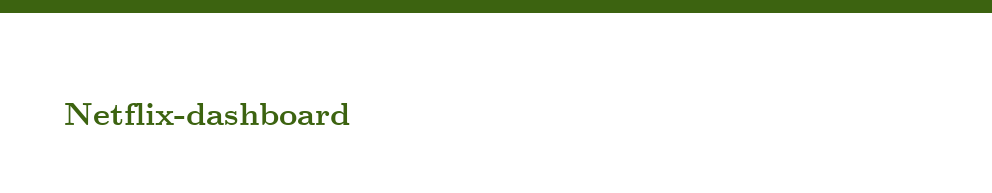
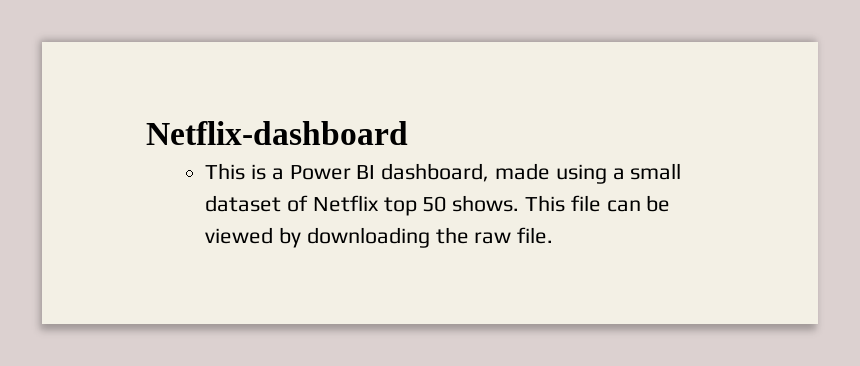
(350, 114) none -> [205,163,682,184] [205,195,671,216] [205,227,554,248] // This is a Power BI dashboard, made using a small dataset of Netflix top 50 shows. This file can be viewed by downloading the raw file.

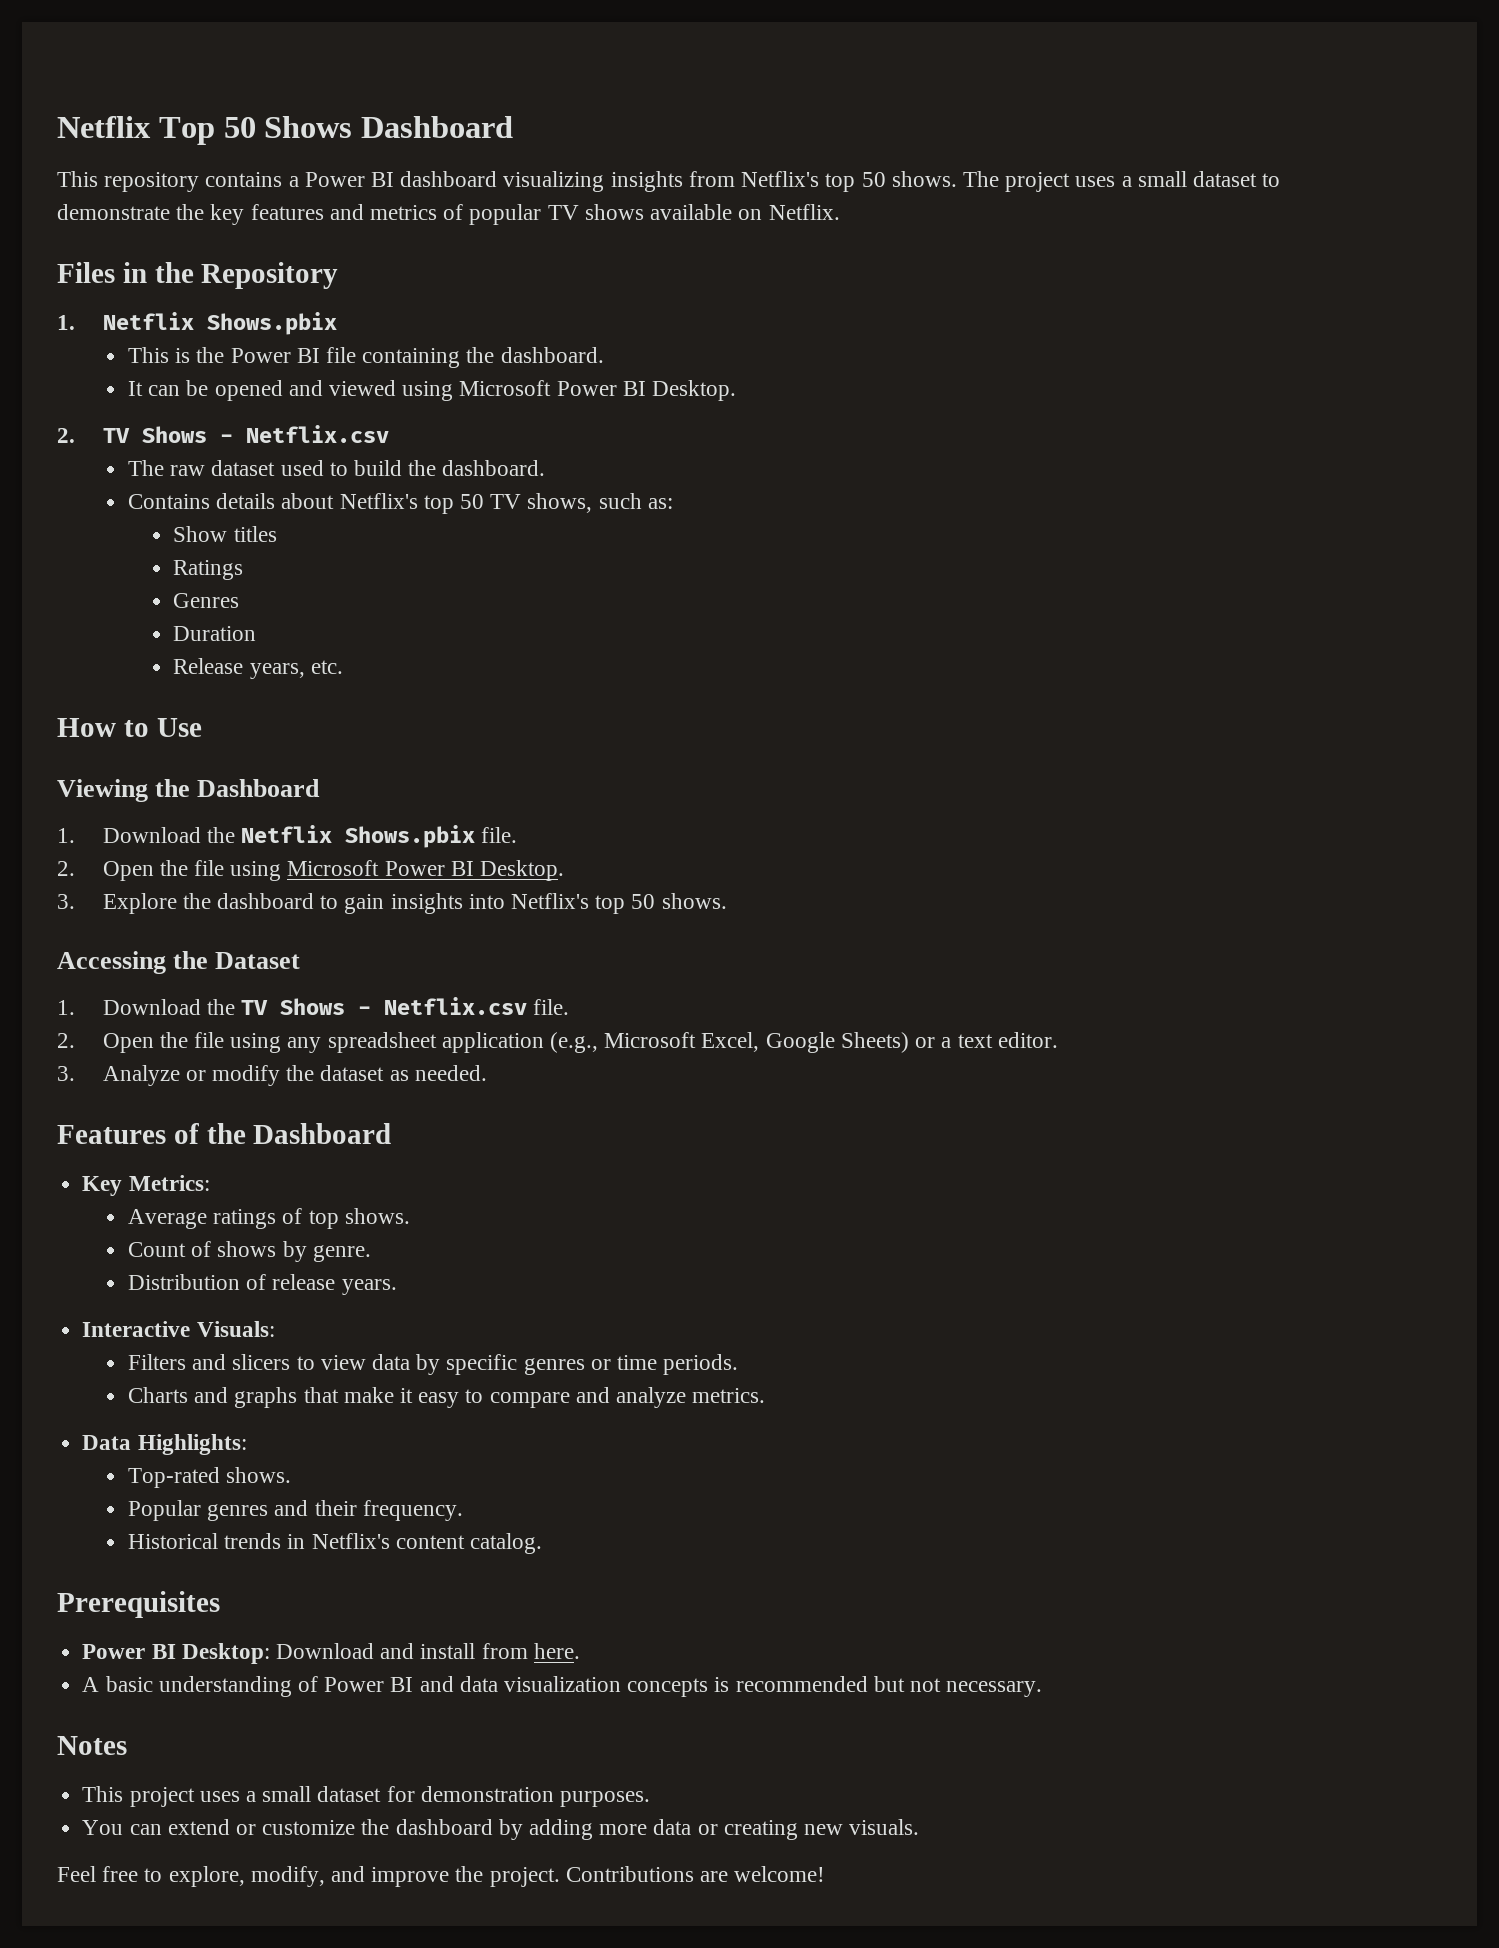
[146,121,408,145] Netflix-dashboard -> [57,116,514,145] [57,171,1281,192] [57,204,840,225] [57,262,339,289] [57,312,337,335] Netflix Top 50 Shows Dashboard // This repository contains a Power BI dashboard visualizing insights from Netflix's top 50 shows. The project uses a small dataset to demonstrate the key features and metrics of popular TV shows available on Netflix. // Files in the Repository // 1. Netflix Shows.pbix
[271,163,682,184] [205,195,671,216] [205,227,554,248] a Power BI dashboard, made using a small dataset of Netflix top 50 shows. This file can be viewed by downloading the raw file. -> [196,347,604,368] [127,380,736,401] [57,425,389,443] [127,460,546,476] [127,493,673,514] [173,526,277,542] [173,560,244,580] [173,593,240,608] [173,626,257,641] [173,658,343,679] [57,718,202,737] [57,779,321,802] [57,825,518,848] [57,860,565,881] [57,893,727,914] [57,951,301,974] [57,997,570,1015] [57,1032,1058,1053] [57,1065,487,1086] [57,1123,392,1144] [82,1175,210,1196] [127,1208,410,1229] [127,1241,371,1262] [127,1274,397,1295] [82,1321,275,1337] [127,1354,739,1375] [127,1387,766,1408] [82,1434,247,1455] [127,1467,292,1488] [127,1500,463,1521] [127,1533,542,1554] [57,1591,220,1618] [82,1643,580,1664] [82,1676,1043,1697] [57,1736,127,1755] [82,1786,650,1807] [82,1819,920,1840] [57,1866,826,1887] the Power BI file containing the dashboard. // It can be opened and viewed using Microsoft Power BI Desktop. // 2. TV Shows - Netflix.csv // The raw dataset used to build the dashboard. // Contains details about Netflix's top 50 TV shows, such as: // Show titles // Ratings // Genres // Duration // Release years, etc. // How to Use // Viewing the Dashboard // 1. Download the Netflix Shows.pbix file. // 2. Open the file using Microsoft Power BI Desktop. // 3. Explore the dashboard to gain insights into Netflix's top 50 shows. // Accessing the Dataset // 1. Download the TV Shows - Netflix.csv file. // 2. Open the file using any spreadsheet application (e.g., Microsoft Excel, Google Sheets) or a text editor. // 3. Analyze or modify the dataset as needed. // Features of the Dashboard // Key Metrics: // Average ratings of top shows. // Count of shows by genre. // Distribution of release years. // Interactive Visuals: // Filters and slicers to view data by specific genres or time periods. // Charts and graphs that make it easy to compare and analyze metrics. // Data Highlights: // Top-rated shows. // Popular genres and their frequency. // Historical trends in Netflix's content catalog. // Prerequisites // Power BI Desktop: Download and install from here. // A basic understanding of Power BI and data visualization concepts is recommended but not necessary. // Notes // This project uses a small dataset for demonstration purposes. // You can extend or customize the dashboard by adding more data or creating new visuals. // Feel free to explore, modify, and improve the project. Contributions are welcome!

